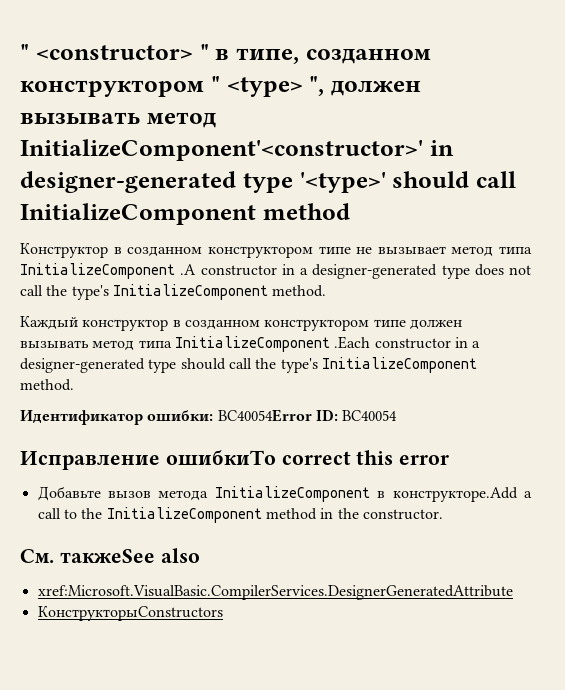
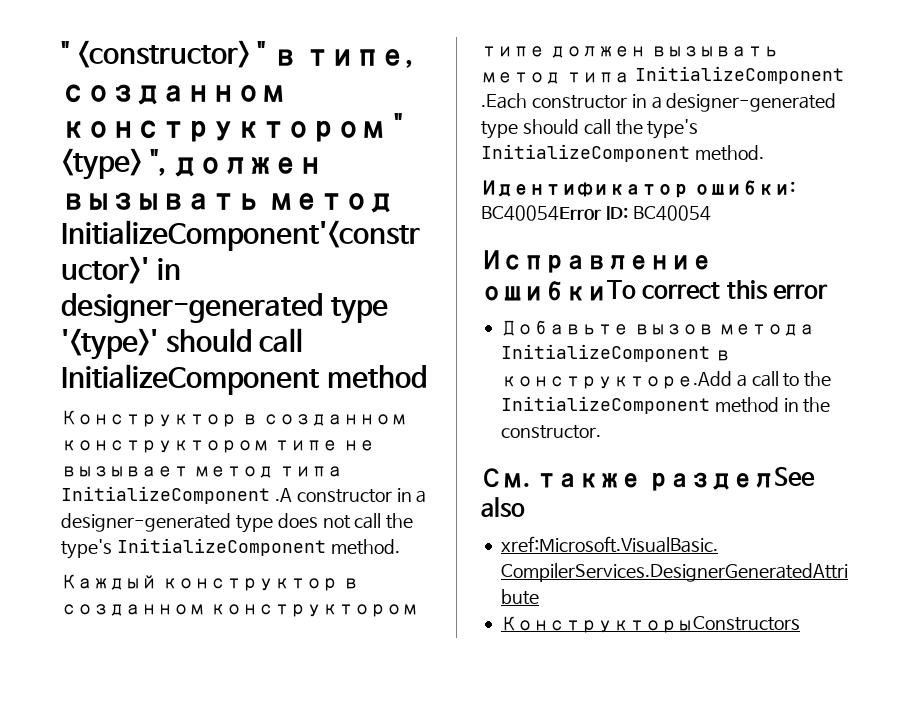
[59,549,155,563] такжеSee -> [536,467,815,491] также разделSee

